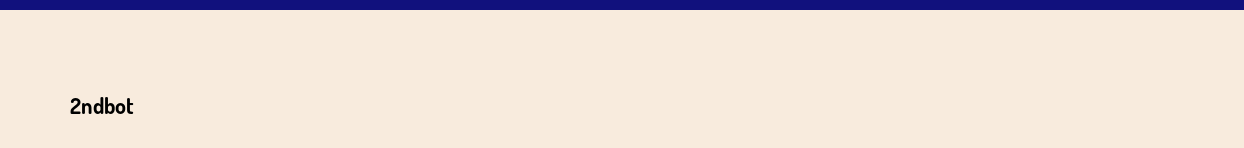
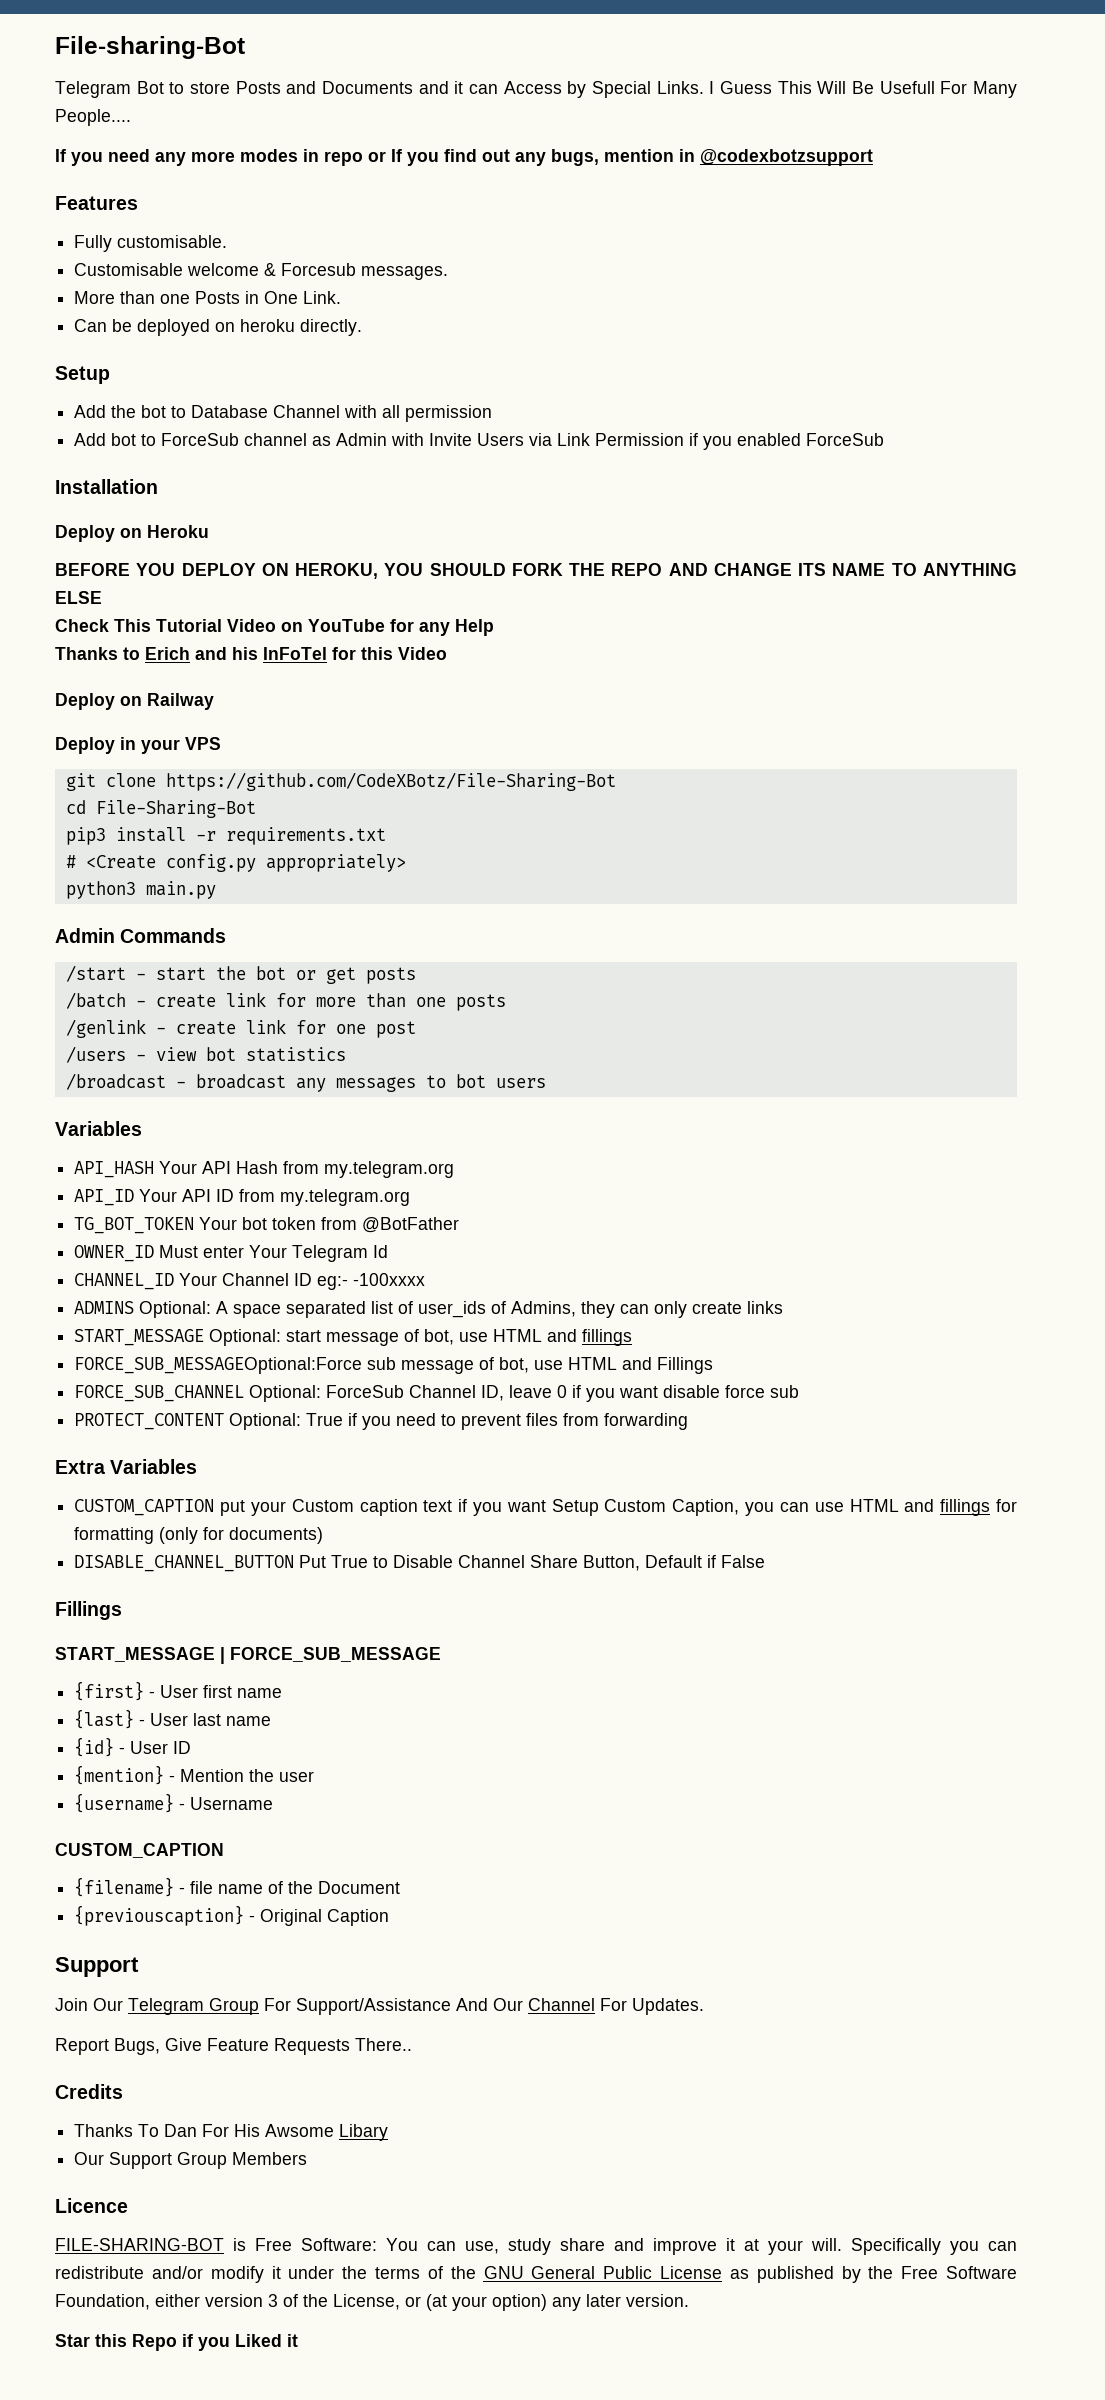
[70,97,134,114] 2ndbot -> [55,36,245,59] [55,81,1017,98] [55,109,131,126] [55,149,873,166] [55,196,138,210] [74,235,228,252] [74,263,449,280] [74,291,342,304] [74,319,363,336] [55,366,110,384] [74,405,493,422] [74,433,885,450] [55,479,158,494] [55,525,209,542] [55,563,1017,579] [55,591,102,604] [55,619,494,636] [55,647,447,660] [55,693,214,710] [55,737,221,754] [65,772,616,791] [65,800,256,818] [65,827,386,845] [65,854,406,872] [65,881,216,899] [55,928,227,943] [65,965,416,984] [65,992,506,1011] [65,1019,416,1038] [65,1046,346,1063] [65,1073,546,1092] [55,1121,142,1136] [74,1161,455,1178] [74,1189,411,1206] [74,1217,460,1234] [74,1245,389,1262] [74,1273,426,1290] [74,1301,784,1318] [74,1329,633,1346] [74,1357,714,1374] [74,1385,800,1402] [74,1413,689,1430] [55,1459,198,1474] [74,1499,1018,1516] [74,1527,324,1544] [74,1555,766,1572] [55,1601,122,1620] [55,1647,441,1664] [74,1681,283,1701] [74,1709,272,1729] [74,1737,192,1757] [74,1765,315,1785] [74,1793,274,1813] [55,1843,224,1858] [74,1877,401,1897] [74,1905,390,1926] [55,1957,139,1977] [55,1998,704,2015] [55,2038,412,2055] [55,2084,123,2099] [74,2124,389,2141] [74,2152,308,2169] [55,2198,128,2213] [55,2238,1017,2255] [55,2266,1018,2283] [55,2294,689,2311] [55,2334,298,2351] File-sharing-Bot // Telegram Bot to store Posts and Documents and it can Access by Special Links. I Guess This Will Be Usefull For Many People.... // If you need any more modes in repo or If you find out any bugs, mention in @codexbotzsupport // Features // Fully customisable. // Customisable welcome & Forcesub messages. // More than one Posts in One Link. // Can be deployed on heroku directly. // Setup // Add the bot to Database Channel with all permission // Add bot to ForceSub channel as Admin with Invite Users via Link Permission if you enabled ForceSub // Installation // Deploy on Heroku // BEFORE YOU DEPLOY ON HEROKU, YOU SHOULD FORK THE REPO AND CHANGE ITS NAME TO ANYTHING ELSE // Check This Tutorial Video on YouTube for any Help // Thanks to Erich and his InFoTel for this Video // Deploy on Railway // Deploy in your VPS // git clone https://github.com/CodeXBotz/File-Sharing-Bot // cd File-Sharing-Bot // pip3 install -r requirements.txt // # <Create config.py appropriately> // python3 main.py // Admin Commands // /start - start the bot or get posts // /batch - create link for more than one posts // /genlink - create link for one post // /users - view bot statistics // /broadcast - broadcast any messages to bot users // Variables // API_HASH Your API Hash from my.telegram.org // API_ID Your API ID from my.telegram.org // TG_BOT_TOKEN Your bot token from @BotFather // OWNER_ID Must enter Your Telegram Id // CHANNEL_ID Your Channel ID eg:- -100xxxx // ADMINS Optional: A space separated list of user_ids of Admins, they can only create links // START_MESSAGE Optional: start message of bot, use HTML and fillings // FORCE_SUB_MESSAGEOptional:Force sub message of bot, use HTML and Fillings // FORCE_SUB_CHANNEL Optional: ForceSub Channel ID, leave 0 if you want disable force sub // PROTECT_CONTENT Optional: True if you need to prevent files from forwarding // Extra Variables // CUSTOM_CAPTION put your Custom caption text if you want Setup Custom Caption, you can use HTML and fillings for formatting (only for documents) // DISABLE_CHANNEL_BUTTON Put True to Disable Channel Share Button, Default if False // Fillings // START_MESSAGE | FORCE_SUB_MESSAGE // {first} - User first name // {last} - User last name // {id} - User ID // {mention} - Mention the user // {username} - Username // CUSTOM_CAPTION // {filename} - file name of the Document // {previouscaption} - Original Caption // Support // Join Our Telegram Group For Support/Assistance And Our Channel For Updates. // Report Bugs, Give Feature Requests There.. // Credits // Thanks To Dan For His Awsome Libary // Our Support Group Members // Licence // FILE-SHARING-BOT is Free Software: You can use, study share and improve it at your will. Specifically you can redistribute and/or modify it under the terms of the GNU General Public License as published by the Free Software Foundation, either version 3 of the License, or (at your option) any later version. // Star this Repo if you Liked it

